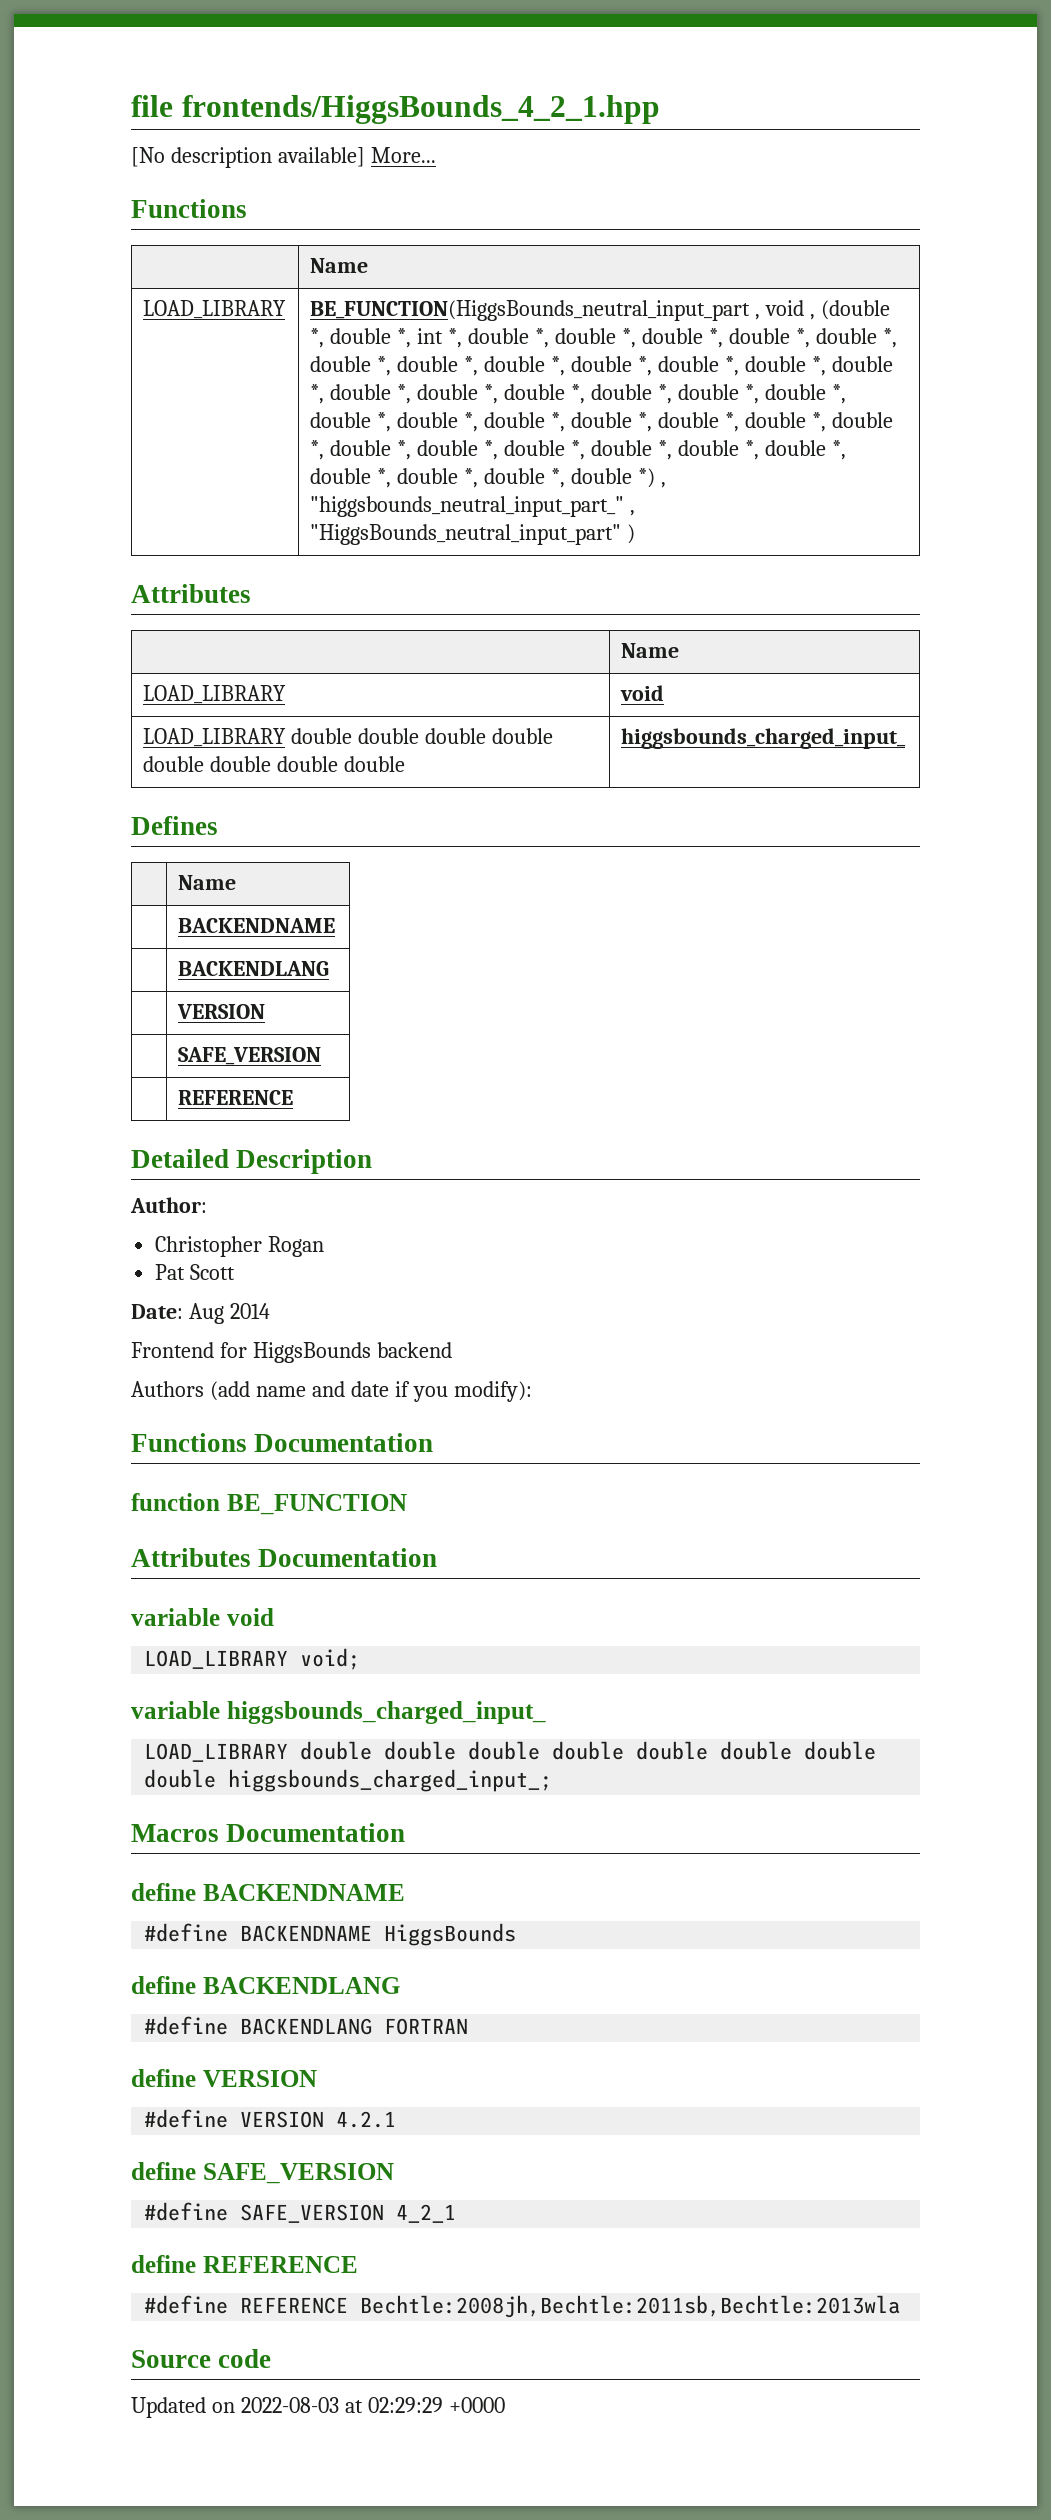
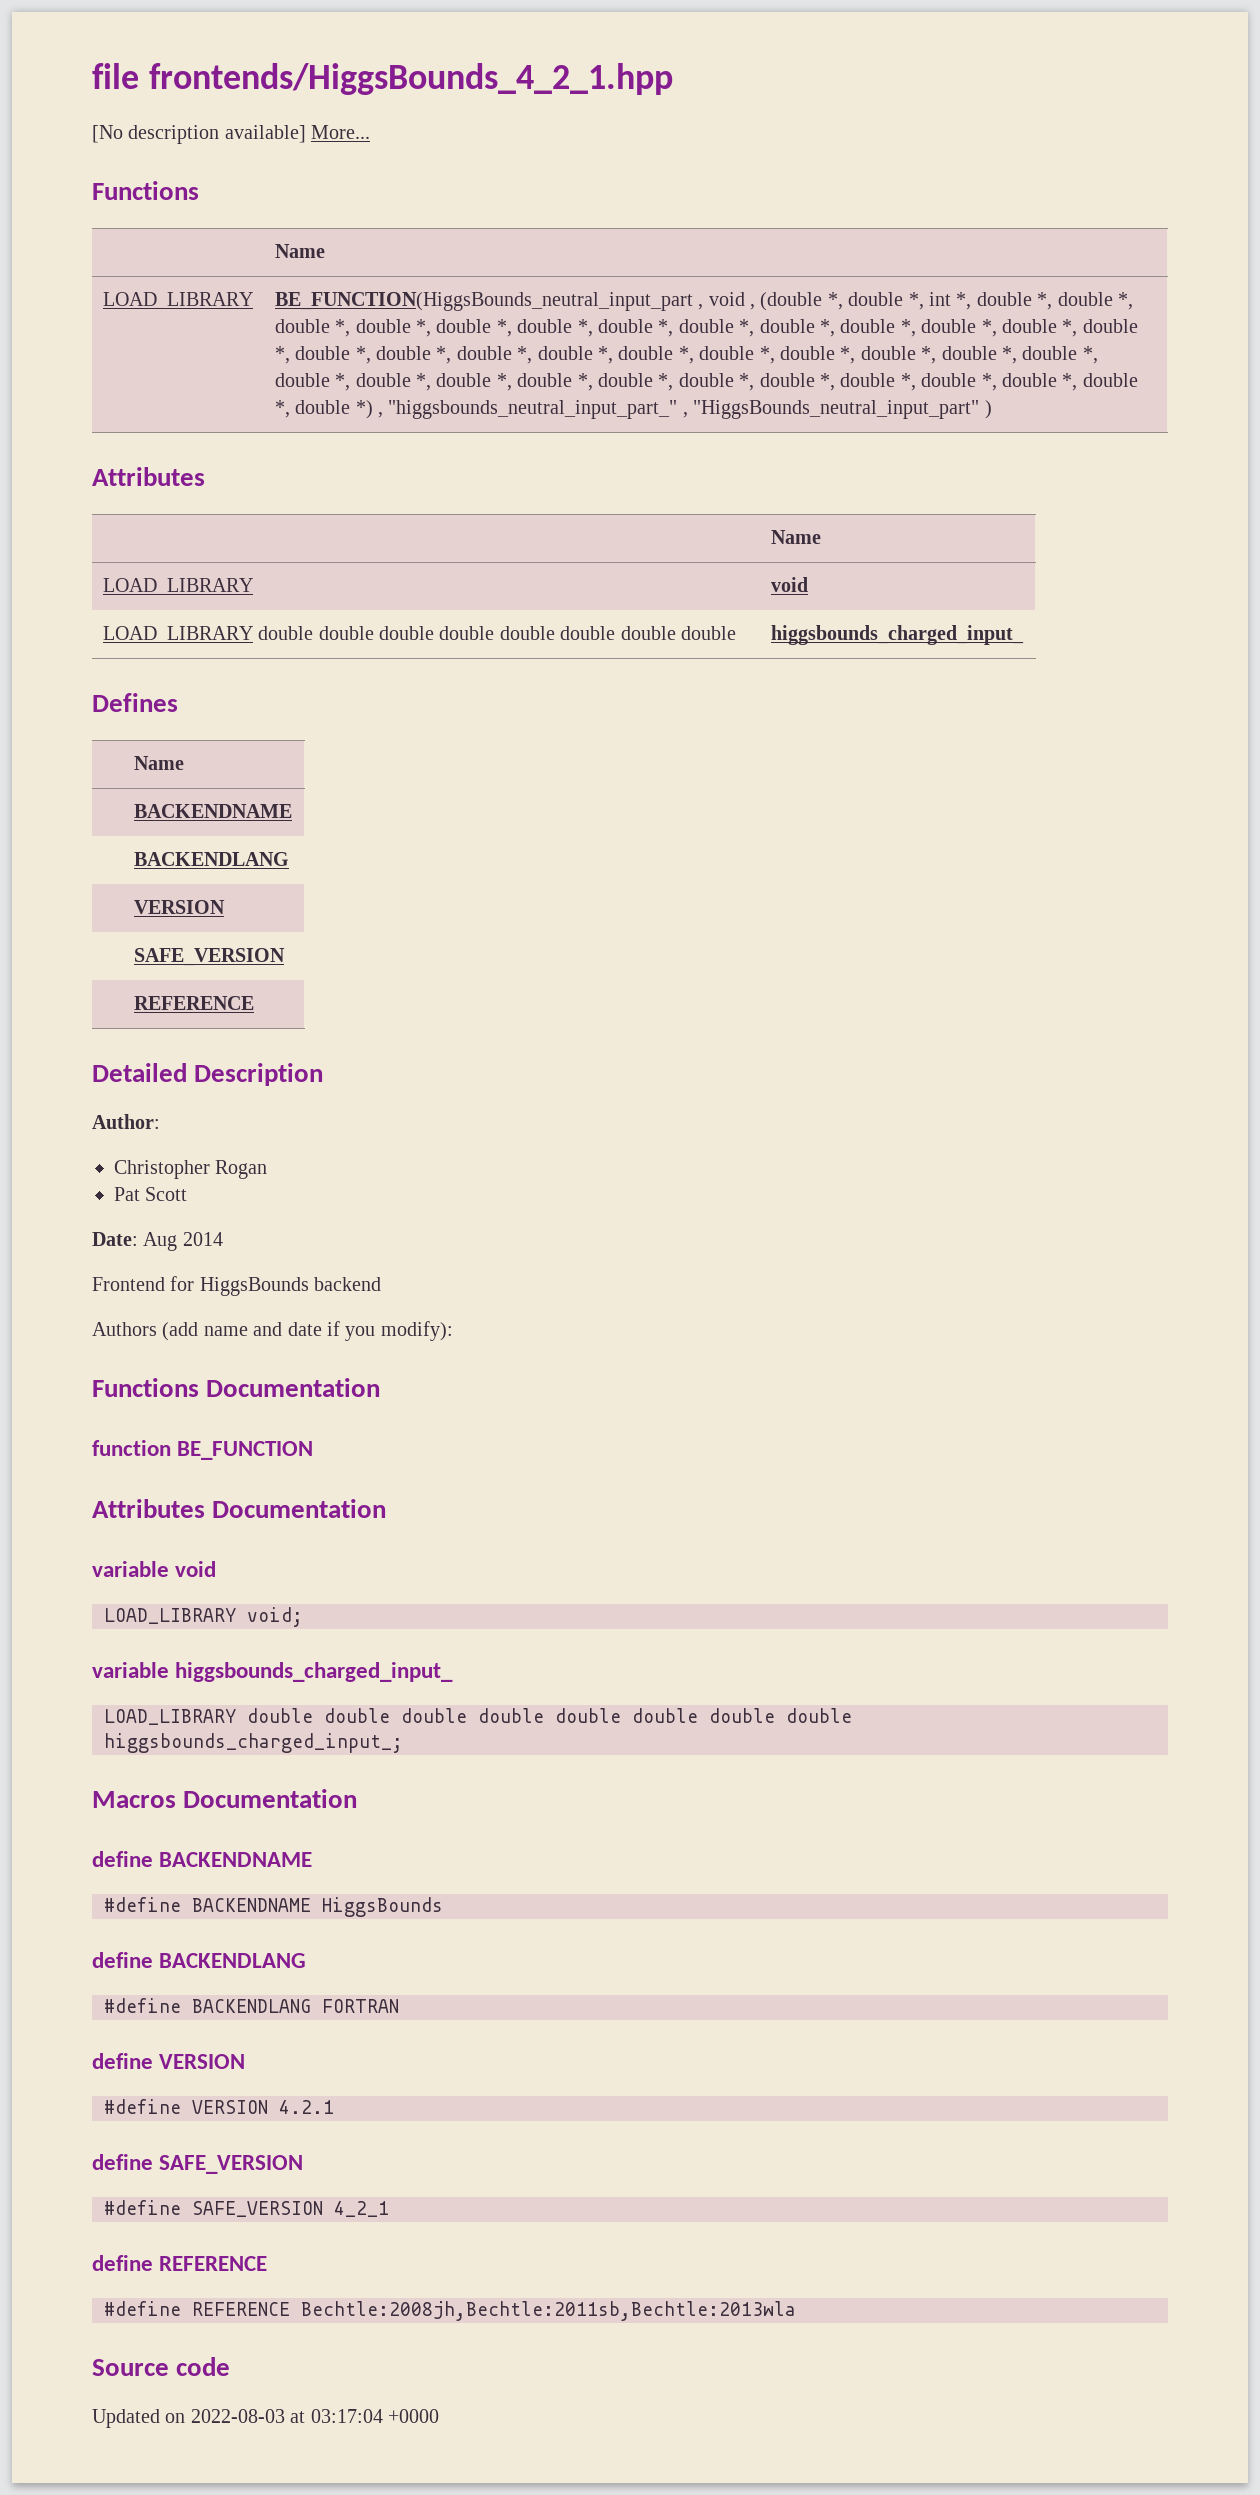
[367,2397,443,2413] 02:29:29 -> [310,2409,383,2423] 03:17:04

